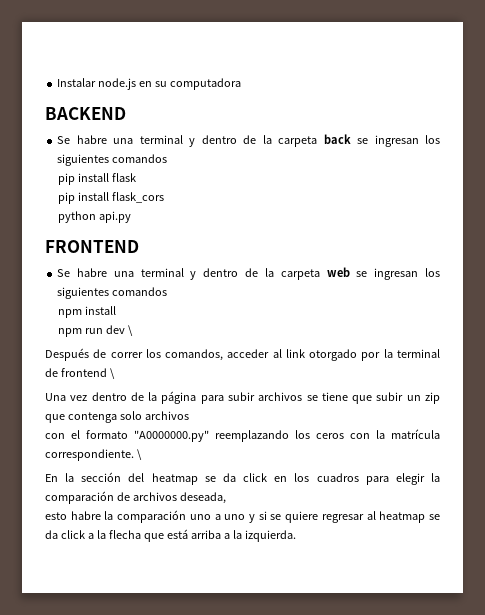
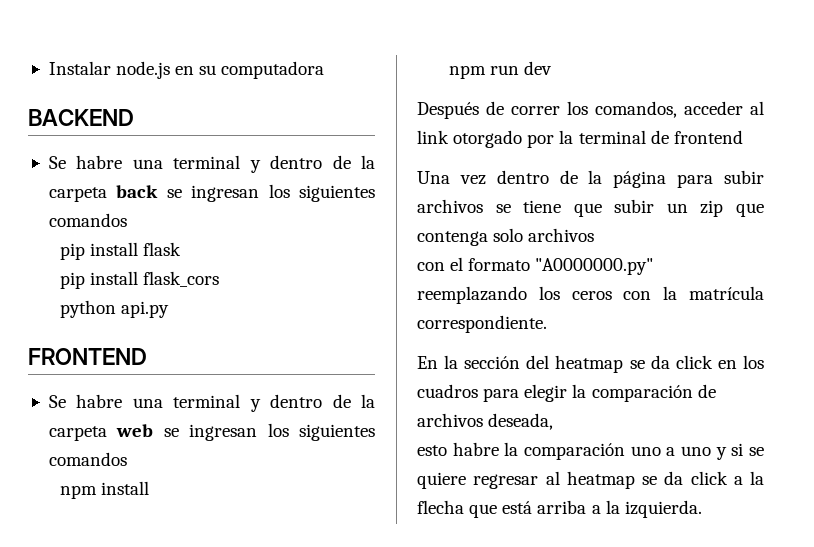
[127,325,133,336] \ -> (552, 68) none
[109,368,115,379] \ -> (743, 137) none
[136,449,142,460] \ -> (547, 324) none

